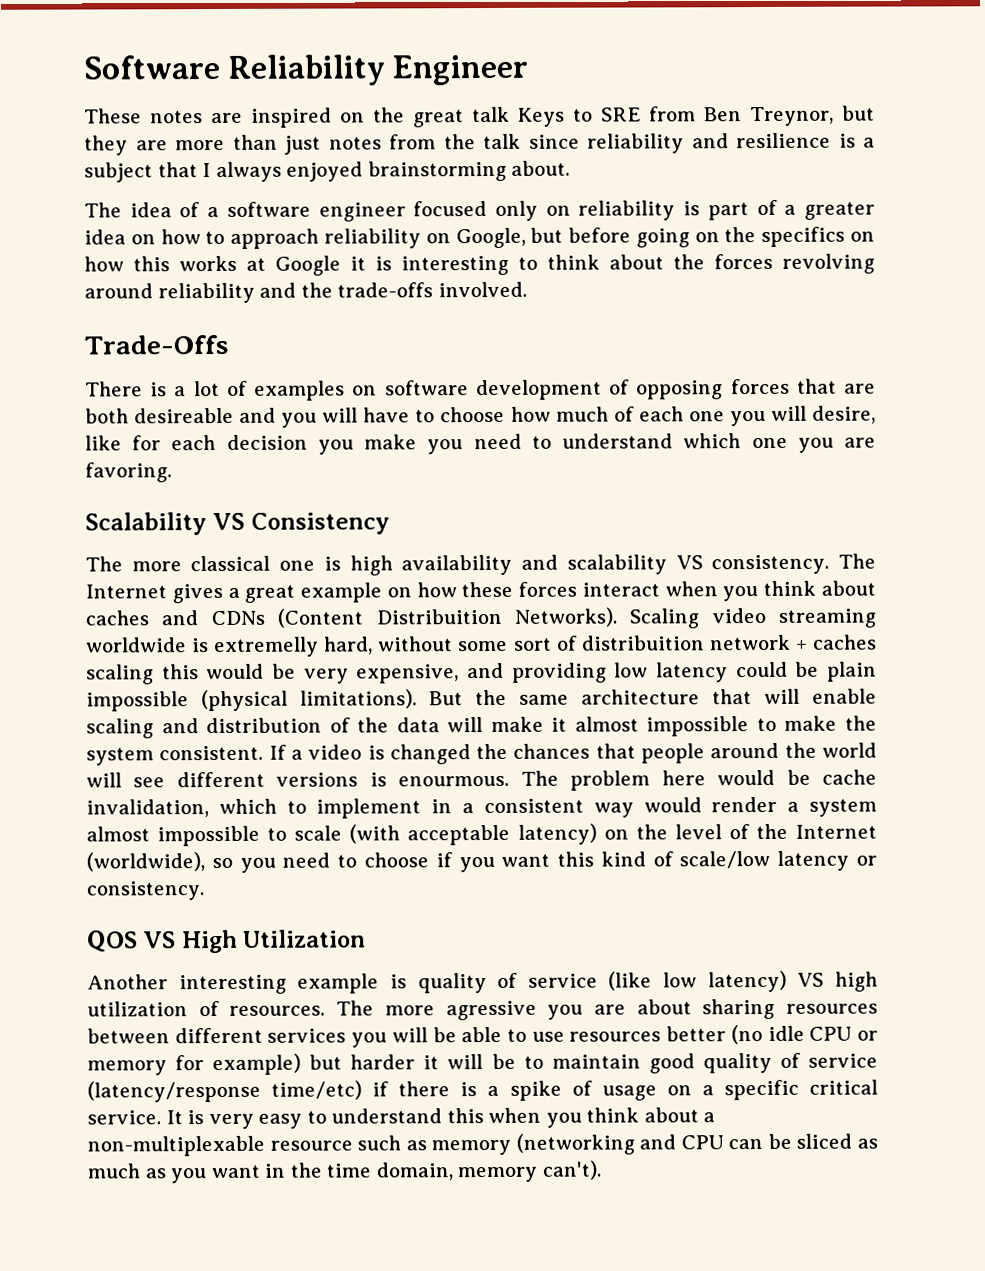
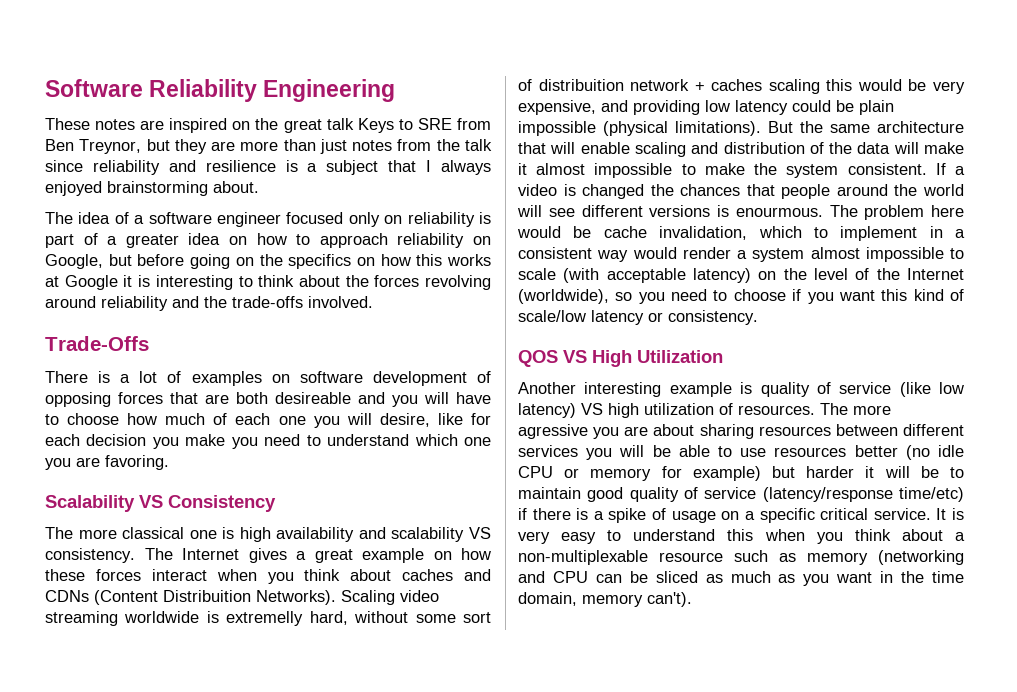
[392,54,529,86] Engineer -> [263,79,396,102] Engineering

